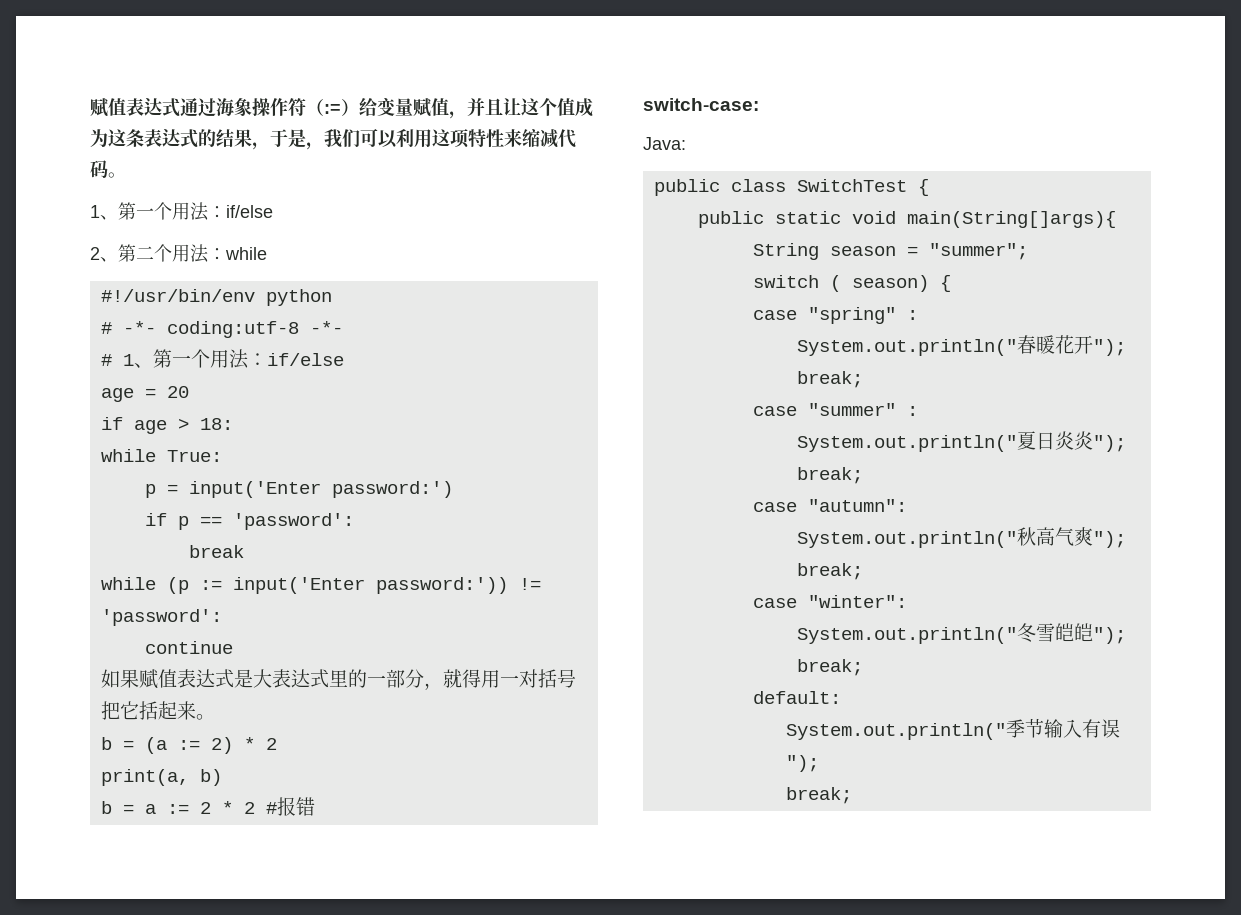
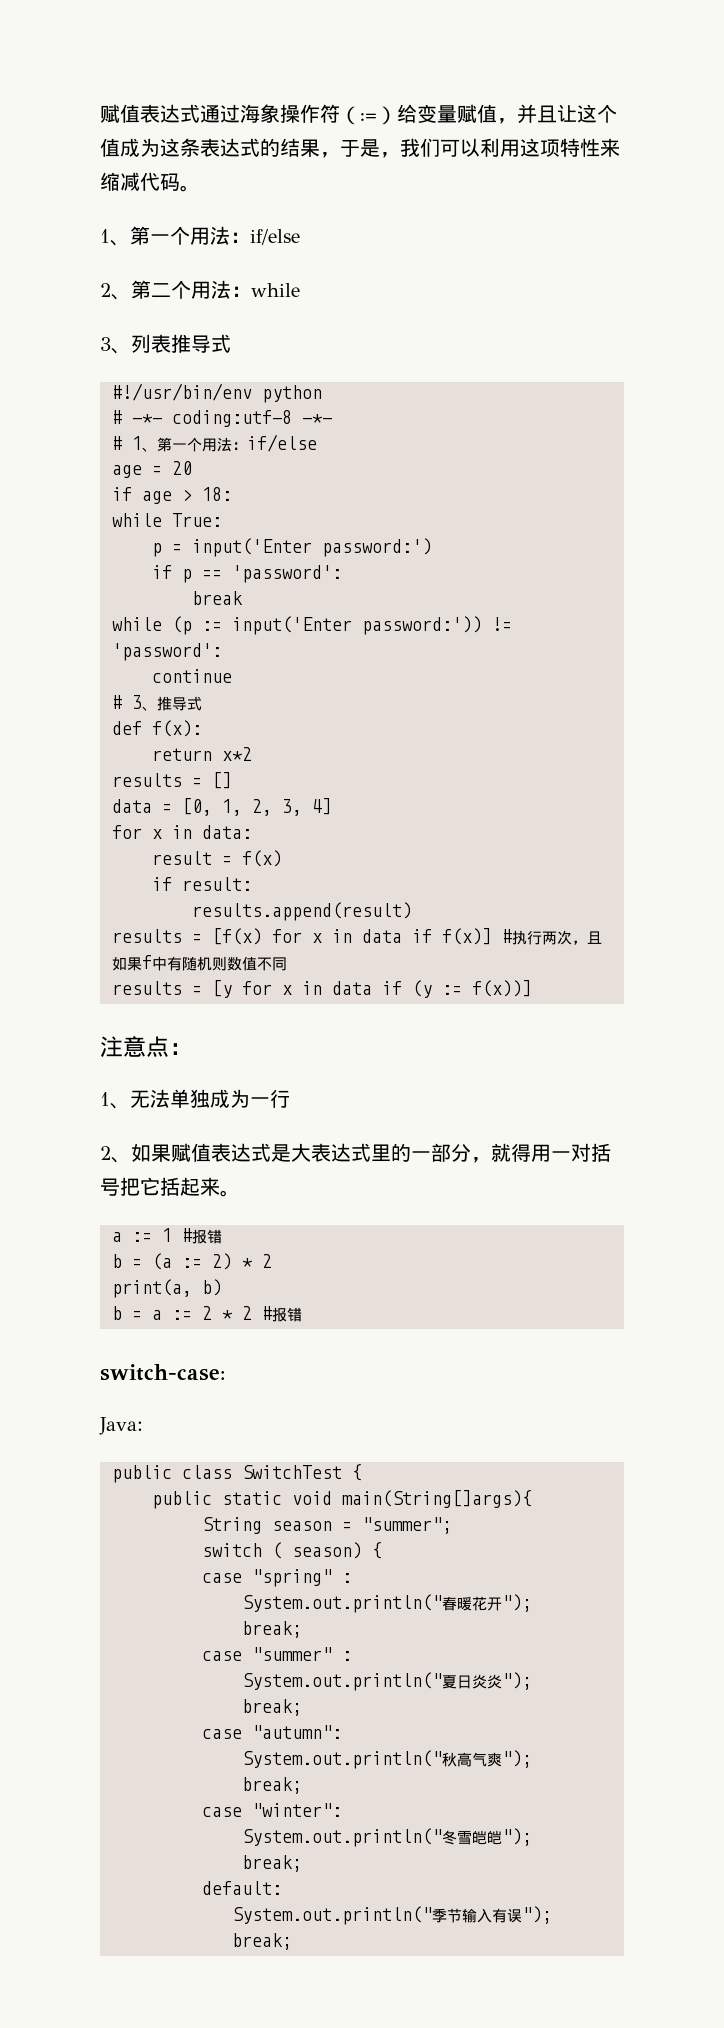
(267, 253) none -> [100,334,231,354] // 3、列表推导式
(233, 647) none -> [112,695,202,711] [112,720,202,737] [152,747,252,761] [112,772,232,789] [112,798,332,816] [112,825,252,839] [152,850,282,867] [152,877,252,891] [192,902,412,921] [112,928,602,945] [112,955,287,971] [112,980,532,998] [100,1036,192,1058] [100,1089,290,1109] [100,1146,131,1163] # 3、推导式 // def f(x): // return x*2 // results = [] // data = [0, 1, 2, 3, 4] // for x in data: // result = f(x) // if result: // results.append(result) // results = [f(x) for x in data if f(x)] #执行两次，且如果f中有随机则数值不同 // results = [y for x in data if (y := f(x))] // 注意点： // 1、无法单独成为一行 // 2、
(215, 717) none -> [112,1228,222,1244] // a := 1 #报错

